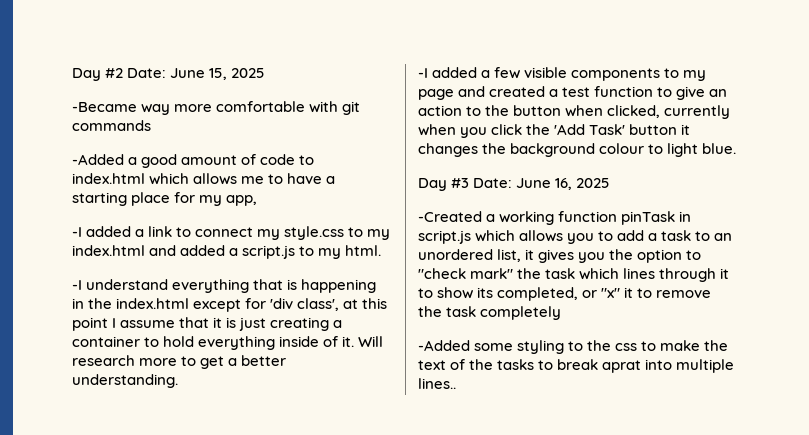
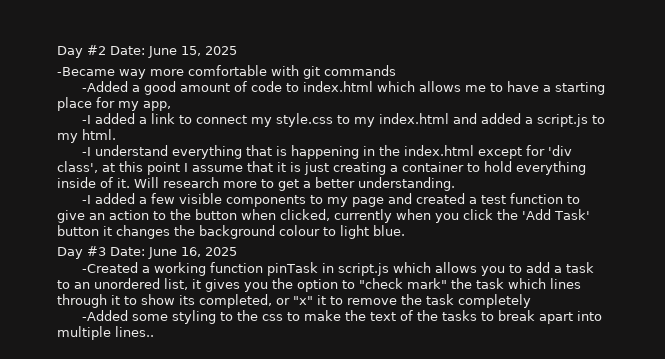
[602,360,642,373] aprat -> [538,312,573,324] apart

